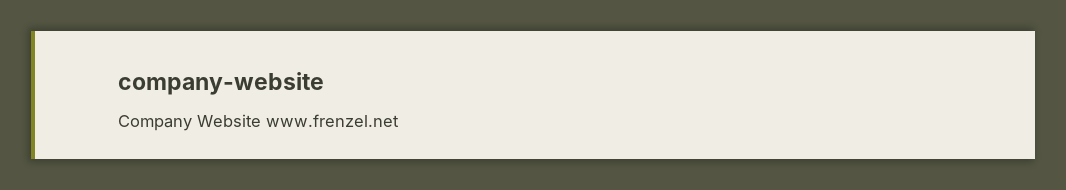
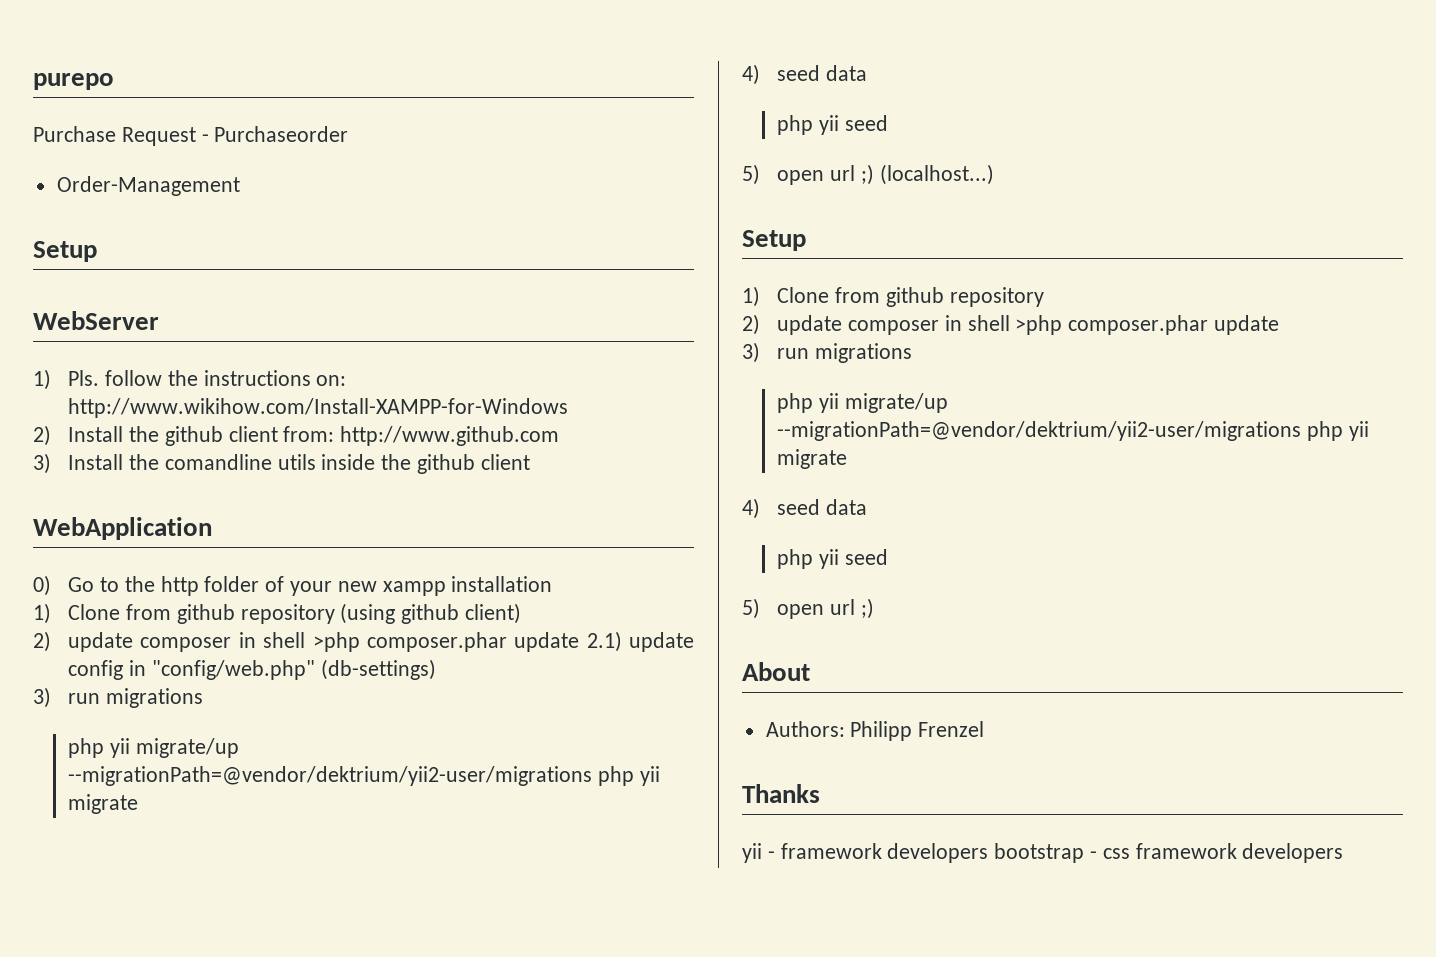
[118,72,324,95] [118,114,399,131] company-website // Company Website www.frenzel.net -> [33,73,114,90] [33,126,349,146] [56,176,240,196] [33,241,97,262] [33,311,159,330] [33,369,347,390] [68,398,569,418] [33,425,560,446] [33,453,530,474] [33,517,212,540] [33,575,553,596] [33,603,521,624] [33,631,694,652] [68,659,436,680] [33,687,203,708] [68,738,239,758] [68,766,660,786] [68,794,139,814] [742,64,867,85] [777,115,888,135] [742,164,994,185] [742,230,806,251] [742,286,1044,307] [742,314,1279,335] [742,342,912,363] [777,393,948,413] [777,421,1369,441] [777,449,848,469] [742,498,867,519] [777,549,888,569] [742,598,874,619] [742,662,810,681] [765,721,985,741] [742,784,820,803] [742,843,1344,863] purepo // Purchase Request - Purchaseorder // Order-Management // Setup // WebServer // 1) Pls. follow the instructions on: http://www.wikihow.com/Install-XAMPP-for-Windows // 2) Install the github client from: http://www.github.com // 3) Install the comandline utils inside the github client // WebApplication // 0) Go to the http folder of your new xampp installation // 1) Clone from github repository (using github client) // 2) update composer in shell >php composer.phar update 2.1) update config in "config/web.php" (db-settings) // 3) run migrations // php yii migrate/up --migrationPath=@vendor/dektrium/yii2-user/migrations php yii migrate // 4) seed data // php yii seed // 5) open url ;) (localhost...) // Setup // 1) Clone from github repository // 2) update composer in shell >php composer.phar update // 3) run migrations // php yii migrate/up --migrationPath=@vendor/dektrium/yii2-user/migrations php yii migrate // 4) seed data // php yii seed // 5) open url ;) // About // Authors: Philipp Frenzel // Thanks // yii - framework developers bootstrap - css framework developers

